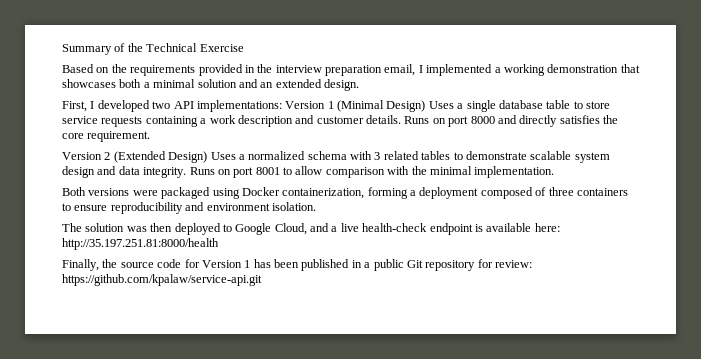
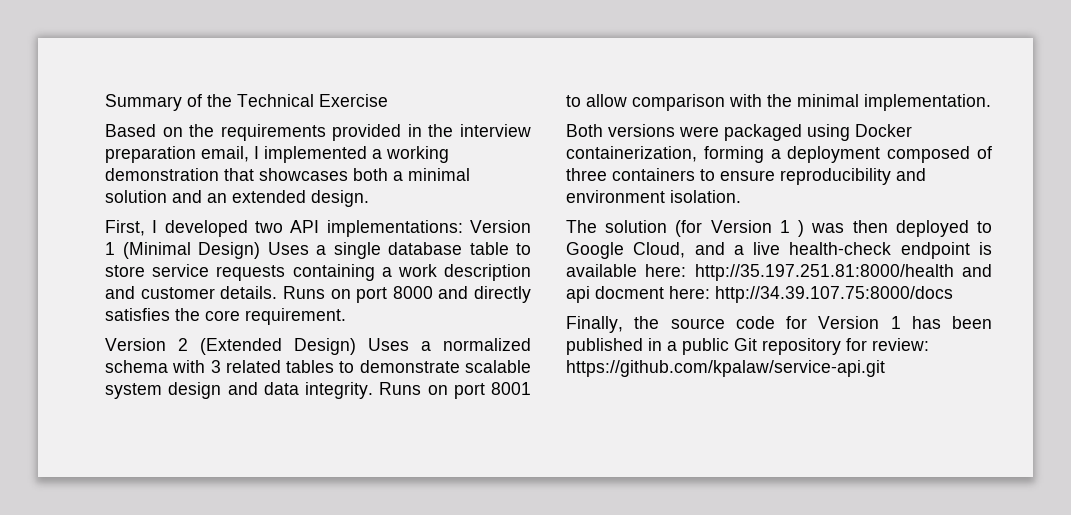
(125, 227) none -> [675,220,805,237] (for Version 1 )
(219, 244) none -> [962,264,992,277] [566,286,953,303] and api docment here: http://34.39.107.75:8000/docs

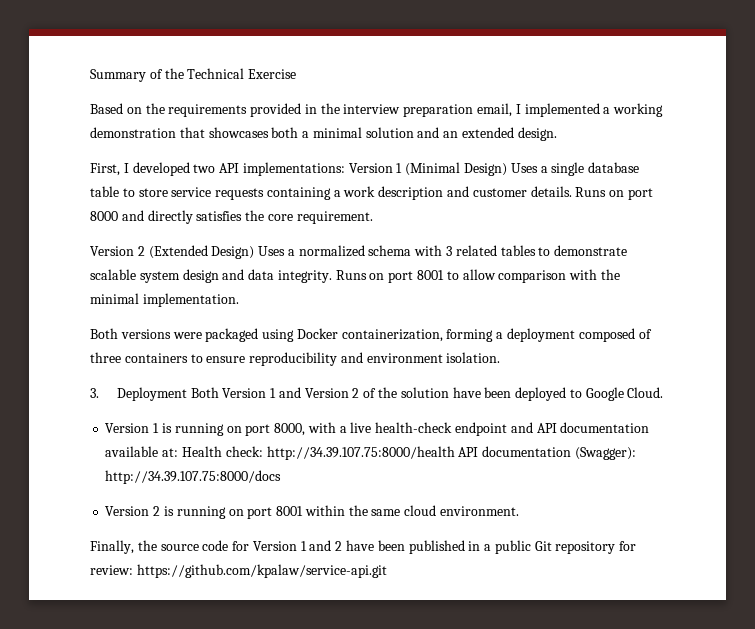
[566,220,992,237] [566,242,992,259] [566,264,992,281] [566,286,953,303] The solution (for Version 1 ) was then deployed to Google Cloud, and a live health-check endpoint is available here: http://35.197.251.81:8000/health and api docment here: http://34.39.107.75:8000/docs -> [90,387,664,401] [105,422,650,436] [105,446,636,460] [105,470,282,484] [105,505,519,519] 3. Deployment Both Version 1 and Version 2 of the solution have been deployed to Google Cloud. // Version 1 is running on port 8000, with a live health-check endpoint and API documentation available at: Health check: http://34.39.107.75:8000/health API documentation (Swagger): http://34.39.107.75:8000/docs // Version 2 is running on port 8001 within the same cloud environment.
[911,316,941,329] has -> [309,540,375,551] and 2 have

